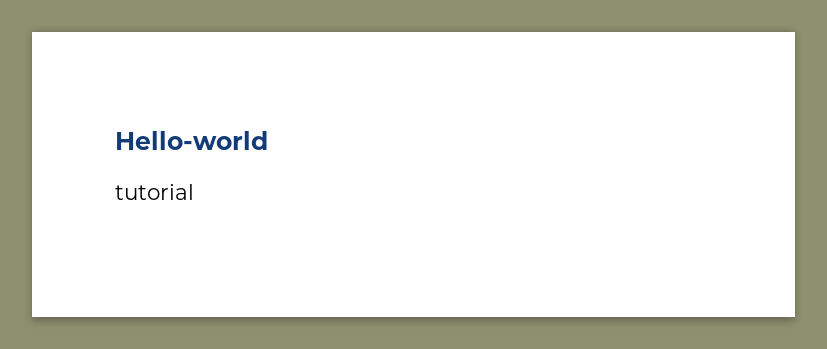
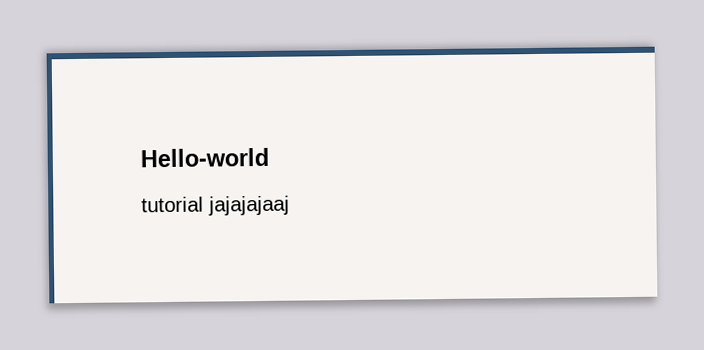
(194, 192) none -> [208,195,290,216] jajajajaaj

